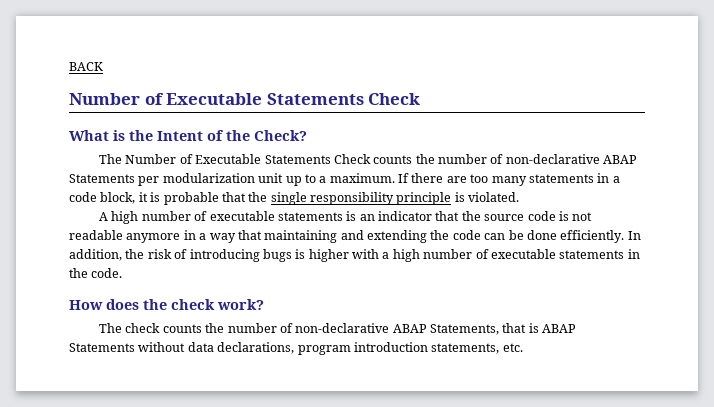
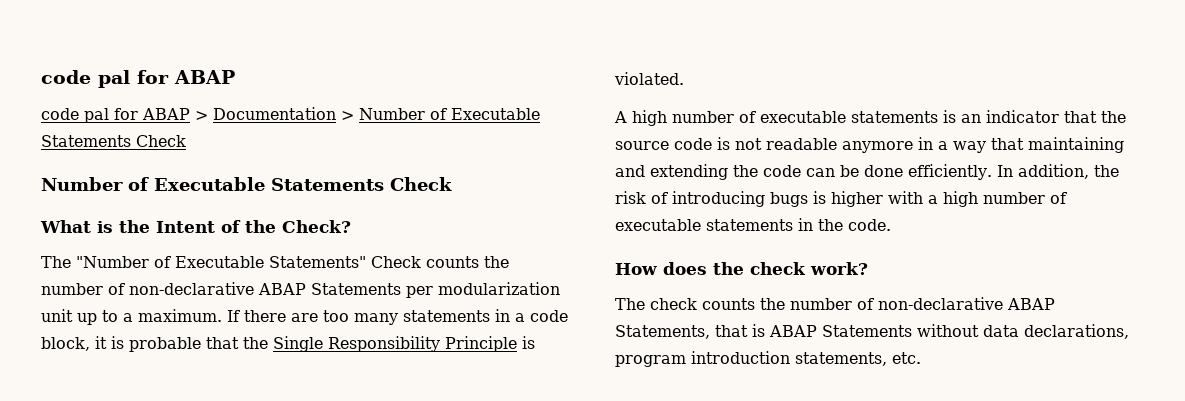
[69,62,103,71] BACK -> [41,70,235,88] [41,107,540,123] [41,135,186,147] code pal for ABAP // code pal for ABAP > Documentation > Number of Executable Statements Check
[125,154,331,164] Number of Executable Statements -> [76,256,366,268] "Number of Executable Statements"
[270,192,452,205] single responsibility principle -> [273,336,517,352] Single Responsibility Principle

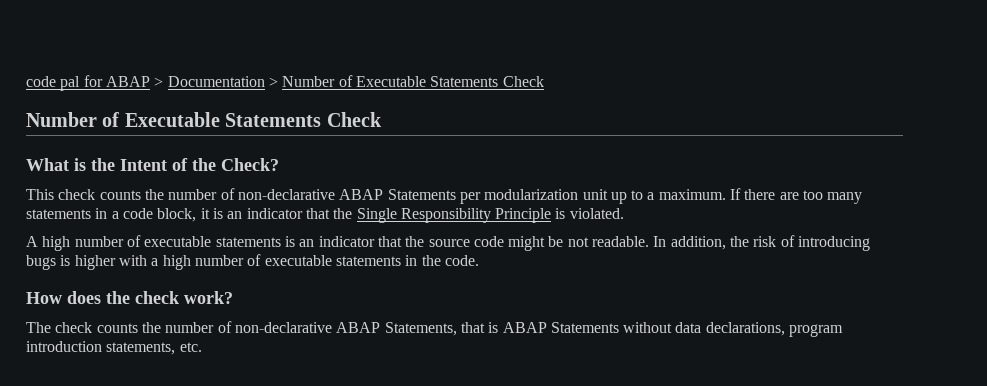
[41,70,235,88] [41,108,190,123] code pal for ABAP // code pal for ABAP -> [26,75,150,91] code pal for ABAP
[41,256,421,268] The "Number of Executable Statements" Check -> [26,189,96,200] This check
[129,337,201,352] probable -> [227,208,303,219] an indicator
[717,137,1124,153] [615,164,992,180] is not readable anymore in a way that maintaining and extending the code can be done efficiently. -> [508,236,650,251] might be not readable.

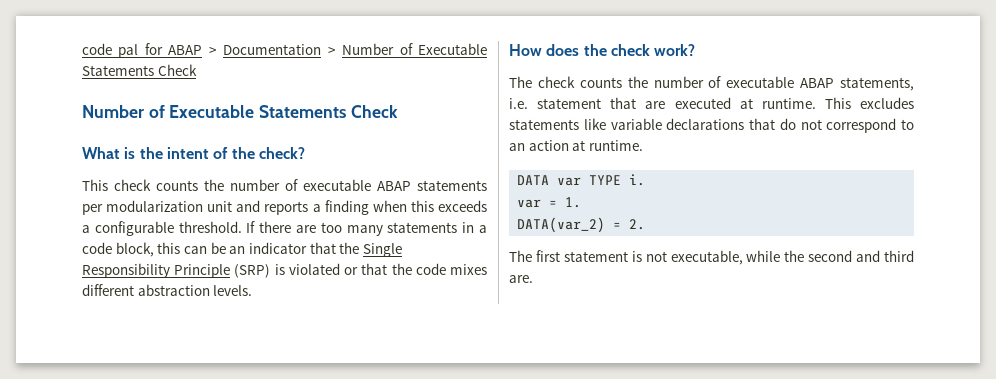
[120,159,167,171] Intent -> [166,147,209,159] intent
[221,158,279,171] Check? -> [258,147,305,159] check?
[237,189,726,204] non-declarative ABAP Statements per modularization unit up to a maximum. -> [303,179,487,191] [82,200,487,215] [82,221,242,236] executable ABAP statements per modularization unit and reports a finding when this exceeds a configurable threshold.
[200,208,223,219] it is -> [157,242,226,254] this can be
[555,208,624,219] [26,235,871,251] [26,254,479,270] is violated. // A high number of executable statements is an indicator that the source code might be not readable. In addition, the risk of introducing bugs is higher with a high number of executable statements in the code. -> [234,263,488,278] [82,284,253,296] (SRP) is violated or that the code mixes different abstraction levels.
[234,322,844,337] [26,341,202,355] non-declarative ABAP Statements, that is ABAP Statements without data declarations, program introduction statements, etc. -> [726,76,914,91] [509,97,914,109] [509,118,914,133] [509,140,643,151] [517,174,646,186] [517,197,582,208] [517,217,646,233] [509,250,914,265] [509,275,533,283] executable ABAP statements, i.e. statement that are executed at runtime. This excludes statements like variable declarations that do not correspond to an action at runtime. // DATA var TYPE i. // var = 1. // DATA(var_2) = 2. // The first statement is not executable, while the second and third are.

